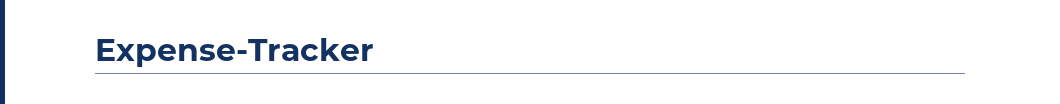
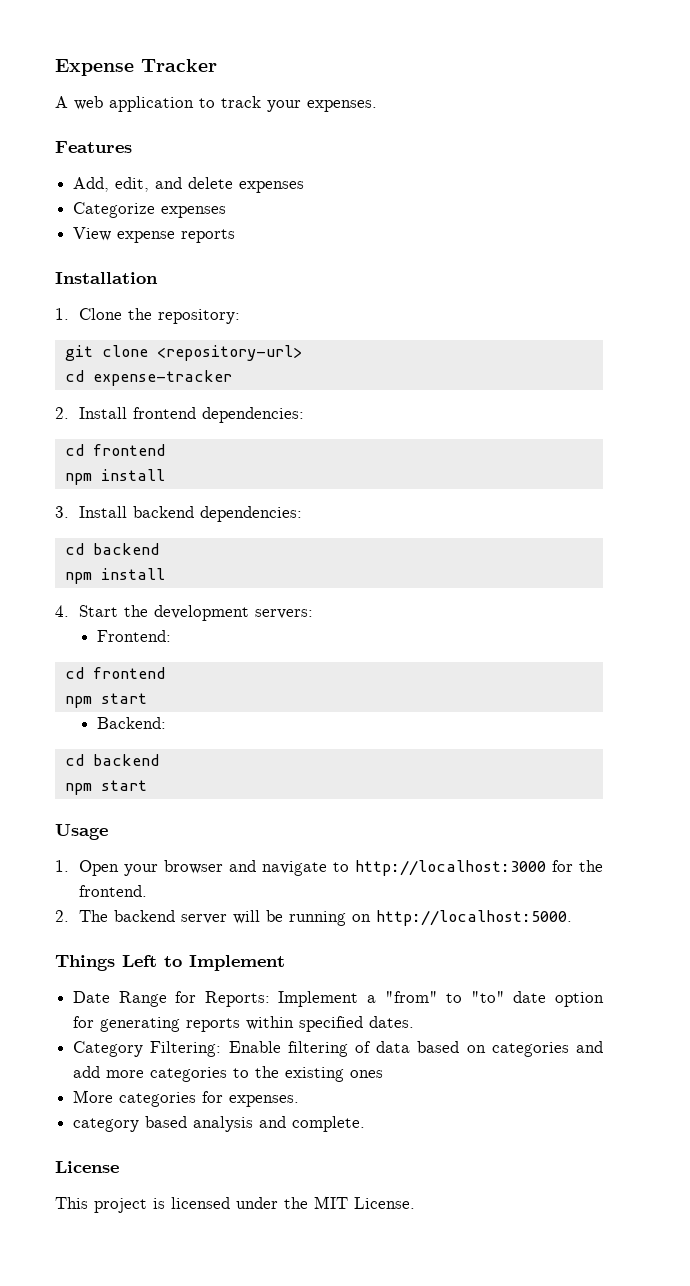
[95,38,374,67] Expense-Tracker -> [55,59,217,76] [55,96,377,112] [55,141,132,153] [73,177,305,193] [73,202,227,218] [73,227,236,243] [55,272,158,284] [55,308,240,324] [64,345,302,361] [64,370,232,386] [55,407,304,423] [64,444,165,456] [64,469,165,485] [55,506,302,522] [64,543,159,555] [64,568,165,584] [55,605,313,621] [96,630,171,642] [64,667,165,679] [64,693,147,708] [96,717,166,729] [64,754,159,766] [64,780,147,795] [55,824,108,840] [55,860,603,876] [78,885,147,897] [55,910,572,926] [55,955,285,971] [73,991,604,1007] [73,1016,415,1032] [73,1041,603,1057] [73,1066,384,1082] [73,1090,300,1107] [73,1116,366,1132] [55,1161,119,1173] [55,1196,415,1213] Expense Tracker // A web application to track your expenses. // Features // Add, edit, and delete expenses // Categorize expenses // View expense reports // Installation // 1. Clone the repository: // git clone <repository-url> // cd expense-tracker // 2. Install frontend dependencies: // cd frontend // npm install // 3. Install backend dependencies: // cd backend // npm install // 4. Start the development servers: // Frontend: // cd frontend // npm start // Backend: // cd backend // npm start // Usage // 1. Open your browser and navigate to http://localhost:3000 for the frontend. // 2. The backend server will be running on http://localhost:5000. // Things Left to Implement // Date Range for Reports: Implement a "from" to "to" date option for generating reports within specified dates. // Category Filtering: Enable filtering of data based on categories and add more categories to the existing ones // More categories for expenses. // category based analysis and complete. // License // This project is licensed under the MIT License.

